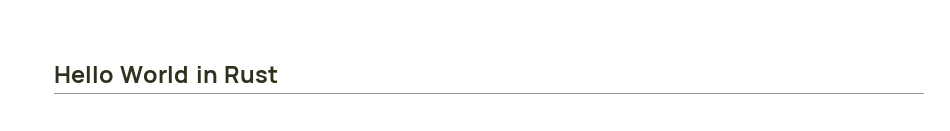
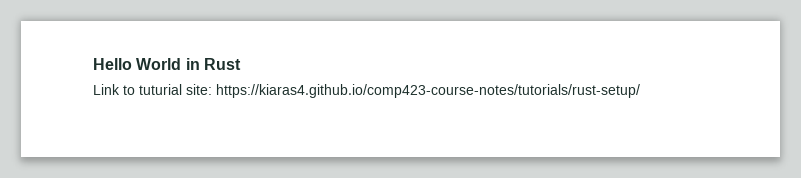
(279, 74) none -> [93,84,640,98] // Link to tuturial site: https://kiaras4.github.io/comp423-course-notes/tutorials/rust-setup/

